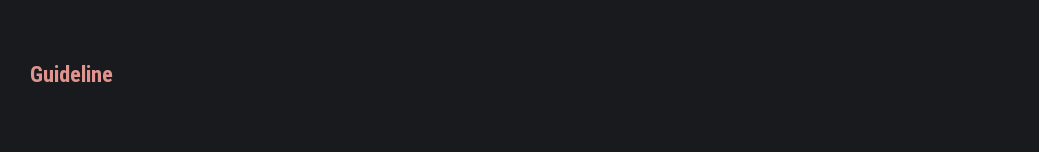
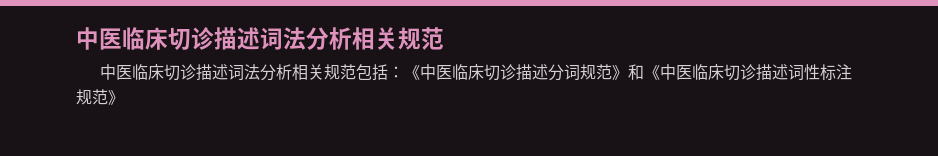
[30,65,113,82] Guideline -> [76,27,444,50] [100,64,853,81] [76,89,124,105] 中医临床切诊描述词法分析相关规范 // 中医临床切诊描述词法分析相关规范包括：《中医临床切诊描述分词规范》和《中医临床切诊描述词性标注规范》

